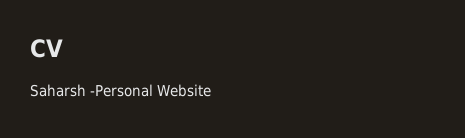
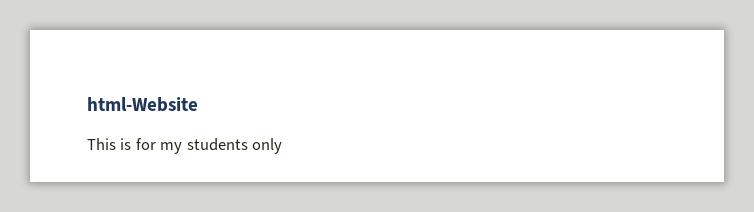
[30,39,63,58] [30,84,212,97] CV // Saharsh -Personal Website -> [87,97,198,112] [87,138,283,154] html-Website // This is for my students only

